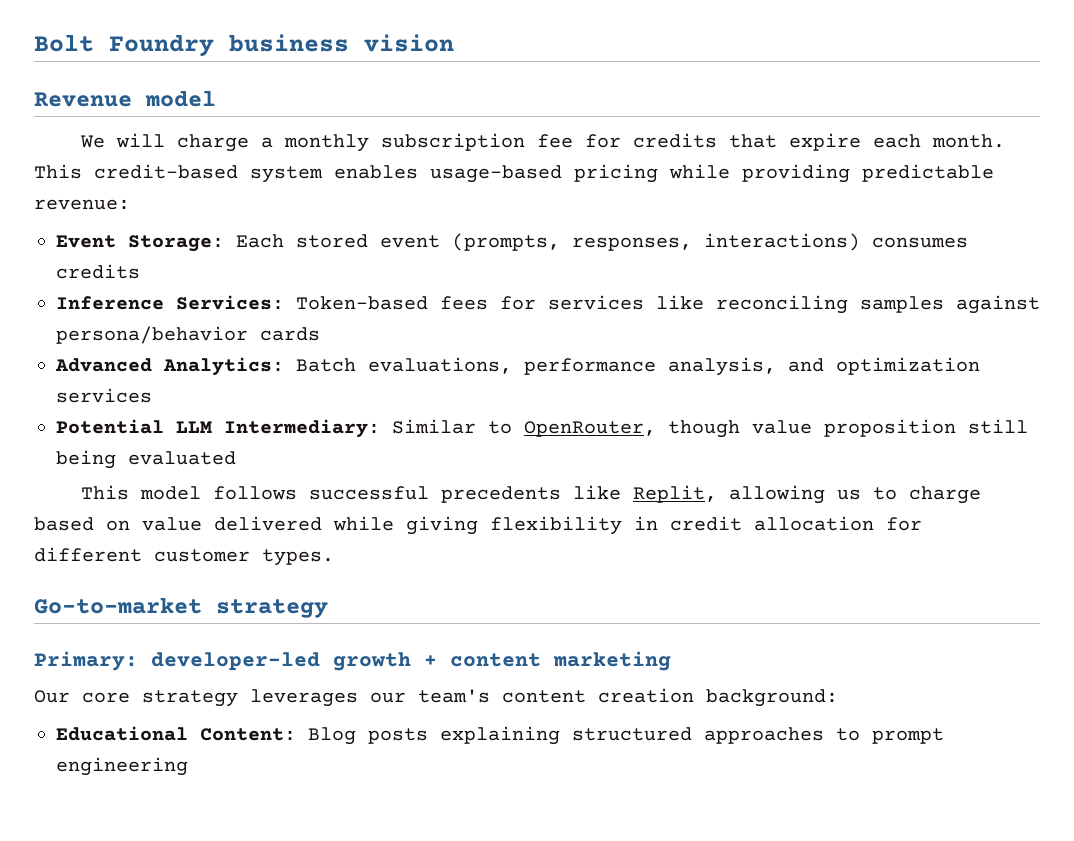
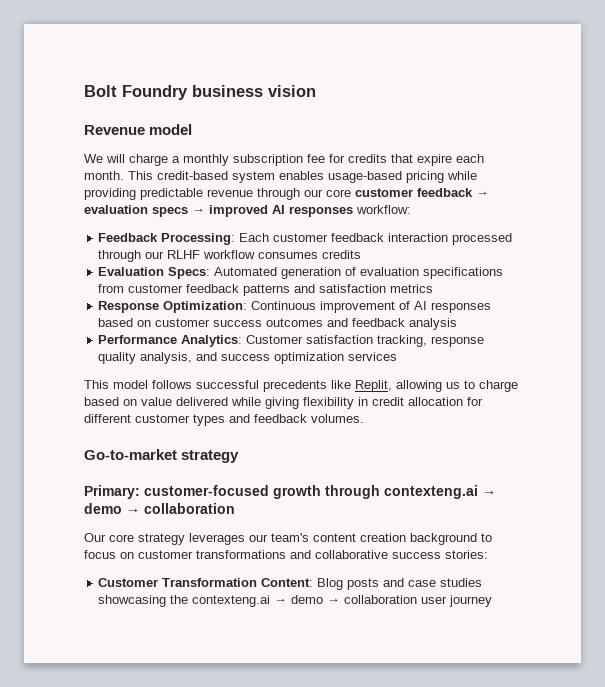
[34,199,130,210] [56,233,968,252] [56,264,140,279] [56,295,1040,314] [56,326,320,344] [55,357,656,376] revenue: // Event Storage: Each stored event (prompts, responses, interactions) consumes credits // Inference Services: Token-based fees for services like reconciling samples against persona/behavior cards // Advanced Analytics: Batch evaluations, performance -> [207,188,489,200] [84,205,411,217] [98,233,513,245] [98,250,362,262] [98,267,504,279] [98,284,434,296] [98,301,492,313] [98,318,458,330] [98,335,485,347] [98,352,137,364] revenue through our core customer feedback → evaluation specs → improved AI responses workflow: // Feedback Processing: Each customer feedback interaction processed through our RLHF workflow consumes credits // Evaluation Specs: Automated generation of evaluation specifications from customer feedback patterns and satisfaction metrics // Response Optimization: Continuous improvement of AI responses based on customer success outcomes and feedback analysis // Performance Analytics: Customer satisfaction tracking, response quality
(824, 365) none -> [221,354,271,361] success
[56,419,1028,438] [56,450,236,469] // Potential LLM Intermediary: Similar to OpenRouter, though value proposition still being evaluated -> (398, 356) none
[262,549,334,566] types. -> [193,414,364,426] types and feedback volumes.
[151,651,671,671] developer-led growth + content marketing -> [144,485,496,499] [84,503,235,514] customer-focused growth through contexteng.ai → demo → collaboration
[706,689,838,707] [56,726,944,745] [56,757,188,776] background: // Educational Content: Blog posts explaining structured approaches to prompt engineering -> [410,533,492,545] [84,550,488,559] [98,578,483,590] [98,595,493,607] background to focus on customer transformations and collaborative success stories: // Customer Transformation Content: Blog posts and case studies showcasing the contexteng.ai → demo → collaboration user journey

